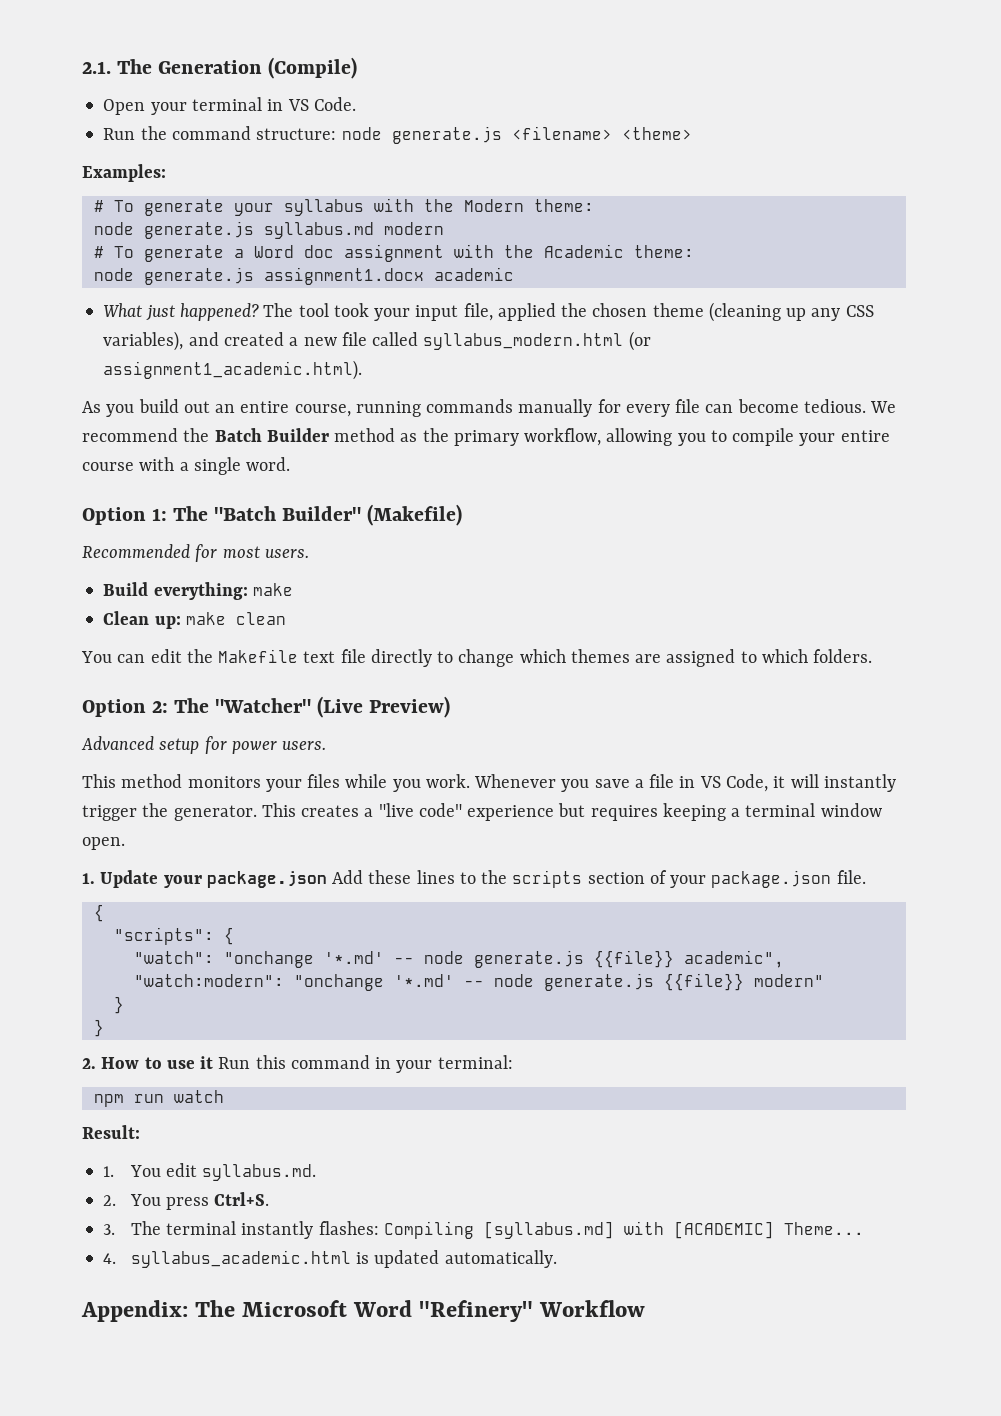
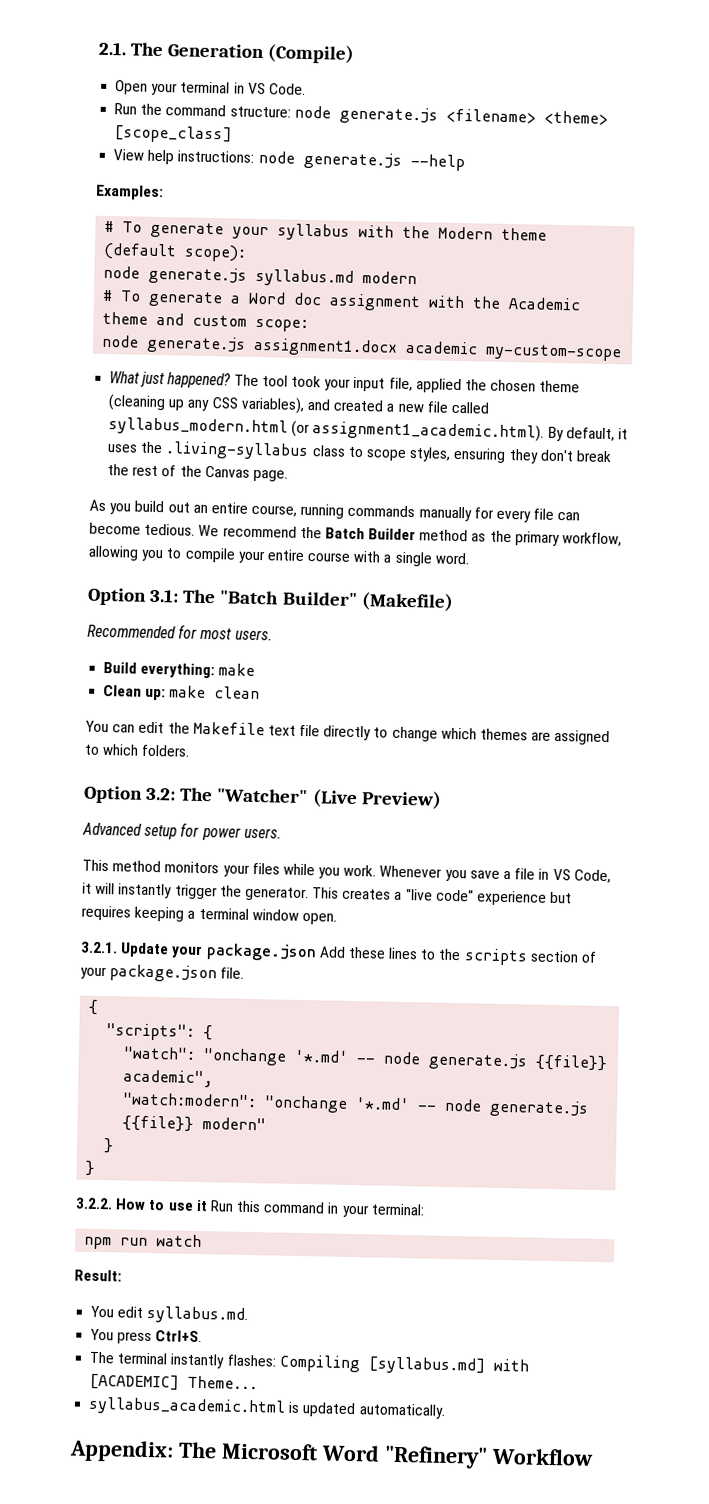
(692, 133) none -> [114,125,233,144] [113,149,465,172] [scope_class] // View help instructions: node generate.js --help
[533,199,594,212] theme: -> [501,227,548,241] [103,242,248,262] theme (default scope):
[633,245,694,258] theme: -> [102,311,310,333] theme and custom scope:
(514, 274) none -> [485,343,623,362] my-custom-scope
(363, 370) none -> [547,426,628,442] [107,441,612,464] [107,464,288,482] By default, it uses the .living-syllabus class to scope styles, ensuring they don't break the rest of the Canvas page.
[152,508,168,521] 1: -> [149,588,180,603] 3.1:
[152,701,169,713] 2: -> [146,787,177,801] 3.2:
[82,873,95,884] 1. -> [80,941,118,954] 3.2.1.
[82,1058,96,1069] 2. -> [75,1197,113,1210] 3.2.2.
[103,1166,115,1177] 1. -> (122, 1275) none
[103,1195,117,1206] 2. -> (249, 1315) none
[103,1224,116,1235] 3. -> (203, 1336) none
[103,1253,117,1264] 4. -> (259, 1382) none

